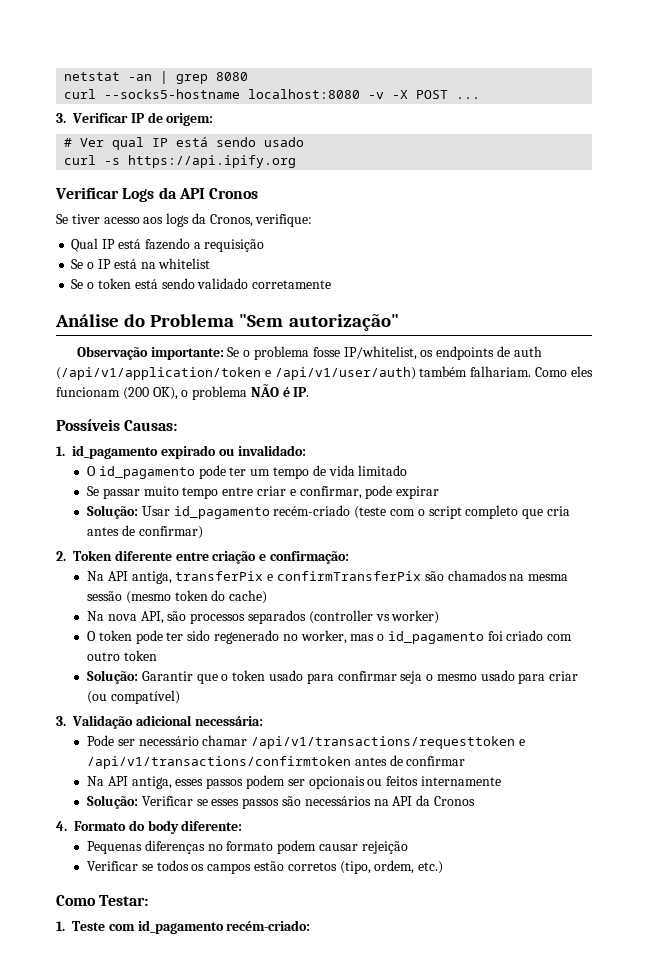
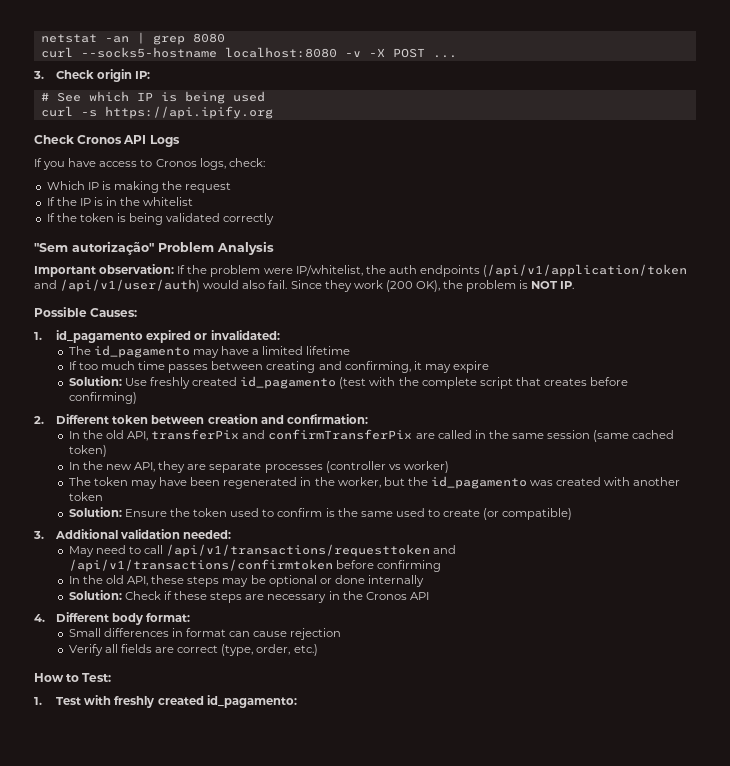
[72,112,214,126] [64,137,305,150] [64,155,297,168] [55,187,259,202] [56,213,313,227] [71,238,265,252] [71,258,211,269] [71,278,332,289] [55,314,399,331] [76,346,542,360] [56,366,593,380] [56,384,290,400] Verificar IP de origem: // # Ver qual IP está sendo usado // curl -s https://api.ipify.org // Verificar Logs da API Cronos // Se tiver acesso aos logs da Cronos, verifique: // Qual IP está fazendo a requisição // Se o IP está na whitelist // Se o token está sendo validado corretamente // Análise do Problema "Sem autorização" // Observação importante: Se o problema fosse IP/whitelist, os endpoints de auth (/api/v1/application/token e /api/v1/user/auth) também falhariam. Como eles funcionam (200 OK), o problema NÃO é -> [56,69,151,82] [40,91,265,104] [40,106,273,119] [34,135,180,147] [34,158,265,170] [46,181,232,193] [46,197,194,206] [46,213,275,225] [34,241,274,255] [34,264,688,277] [34,279,559,292] Check origin IP: // # See which IP is being used // curl -s https://api.ipify.org // Check Cronos API Logs // If you have access to Cronos logs, check: // Which IP is making the request // If the IP is in the whitelist // If the token is being validated correctly // "Sem autorização" Problem Analysis // Important observation: If the problem were IP/whitelist, the auth endpoints (/api/v1/application/token and /api/v1/user/auth) would also fail. Since they work (200 OK), the problem is NOT
[56,419,178,431] Possíveis Causas: -> [34,307,138,317] Possible Causes:
[160,445,307,459] [87,465,408,479] [87,485,440,499] [87,505,570,519] [87,525,203,539] [56,550,349,564] [87,570,569,584] [87,590,268,604] [87,610,440,624] [87,630,573,644] [87,650,157,661] [87,670,579,684] [87,690,180,704] [56,715,263,729] [87,735,525,749] [87,755,466,769] [87,775,501,789] [87,795,475,809] [56,820,243,834] [87,840,408,854] [87,860,444,874] [56,895,149,906] [56,920,311,934] expirado ou invalidado: // O id_pagamento pode ter um tempo de vida limitado // Se passar muito tempo entre criar e confirmar, pode expirar // Solução: Usar id_pagamento recém-criado (teste com o script completo que cria antes de confirmar) // 2. Token diferente entre criação e confirmação: // Na API antiga, transferPix e confirmTransferPix são chamados na mesma sessão (mesmo token do cache) // Na nova API, são processos separados (controller vs worker) // O token pode ter sido regenerado no worker, mas o id_pagamento foi criado com outro token // Solução: Garantir que o token usado para confirmar seja o mesmo usado para criar (ou compatível) // 3. Validação adicional necessária: // Pode ser necessário chamar /api/v1/transactions/requesttoken e /api/v1/transactions/confirmtoken antes de confirmar // Na API antiga, esses passos podem ser opcionais ou feitos internamente // Solução: Verificar se esses passos são necessários na API da Cronos // 4. Formato do body diferente: // Pequenas diferenças no formato podem causar rejeição // Verificar se todos os campos estão corretos (tipo, ordem, etc.) // Como Testar: // 1. Teste com id_pagamento recém-criado: -> [146,330,280,343] [68,345,351,358] [68,361,489,373] [68,376,629,389] [68,392,137,404] [34,414,368,424] [68,429,675,442] [68,445,107,457] [68,461,449,473] [68,476,681,489] [68,492,103,501] [68,507,573,520] [33,529,232,539] [68,544,457,557] [68,559,442,572] [68,575,424,587] [68,590,429,603] [34,612,191,625] [68,628,342,640] [68,644,318,656] [34,673,112,682] [34,695,297,708] expired or invalidated: // The id_pagamento may have a limited lifetime // If too much time passes between creating and confirming, it may expire // Solution: Use freshly created id_pagamento (test with the complete script that creates before confirming) // 2. Different token between creation and confirmation: // In the old API, transferPix and confirmTransferPix are called in the same session (same cached token) // In the new API, they are separate processes (controller vs worker) // The token may have been regenerated in the worker, but the id_pagamento was created with another token // Solution: Ensure the token used to confirm is the same used to create (or compatible) // 3. Additional validation needed: // May need to call /api/v1/transactions/requesttoken and /api/v1/transactions/confirmtoken before confirming // In the old API, these steps may be optional or done internally // Solution: Check if these steps are necessary in the Cronos API // 4. Different body format: // Small differences in format can cause rejection // Verify all fields are correct (type, order, etc.) // How to Test: // 1. Test with freshly created id_pagamento:

